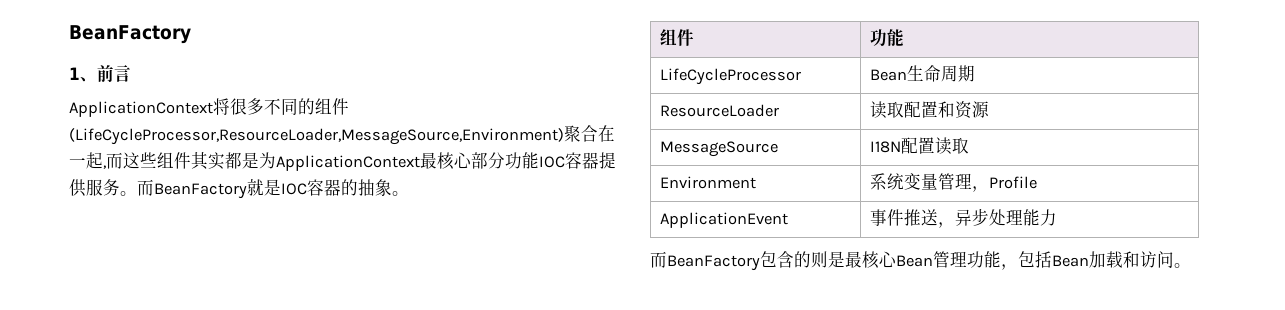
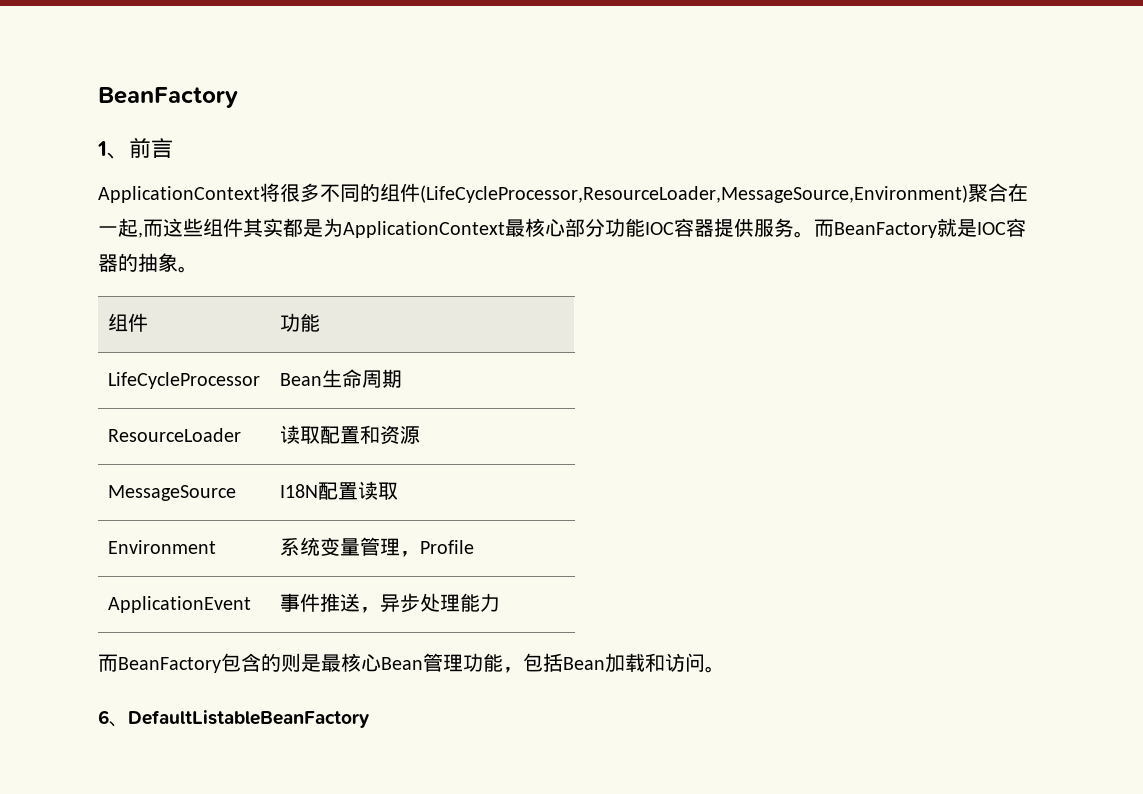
(1191, 265) none -> [98,710,369,728] // 6、DefaultListableBeanFactory

